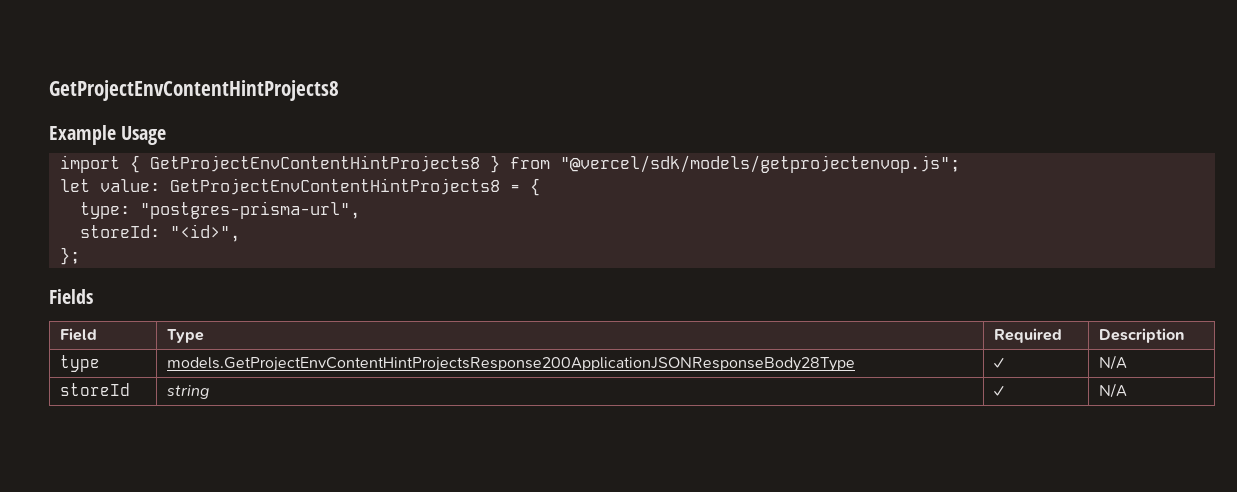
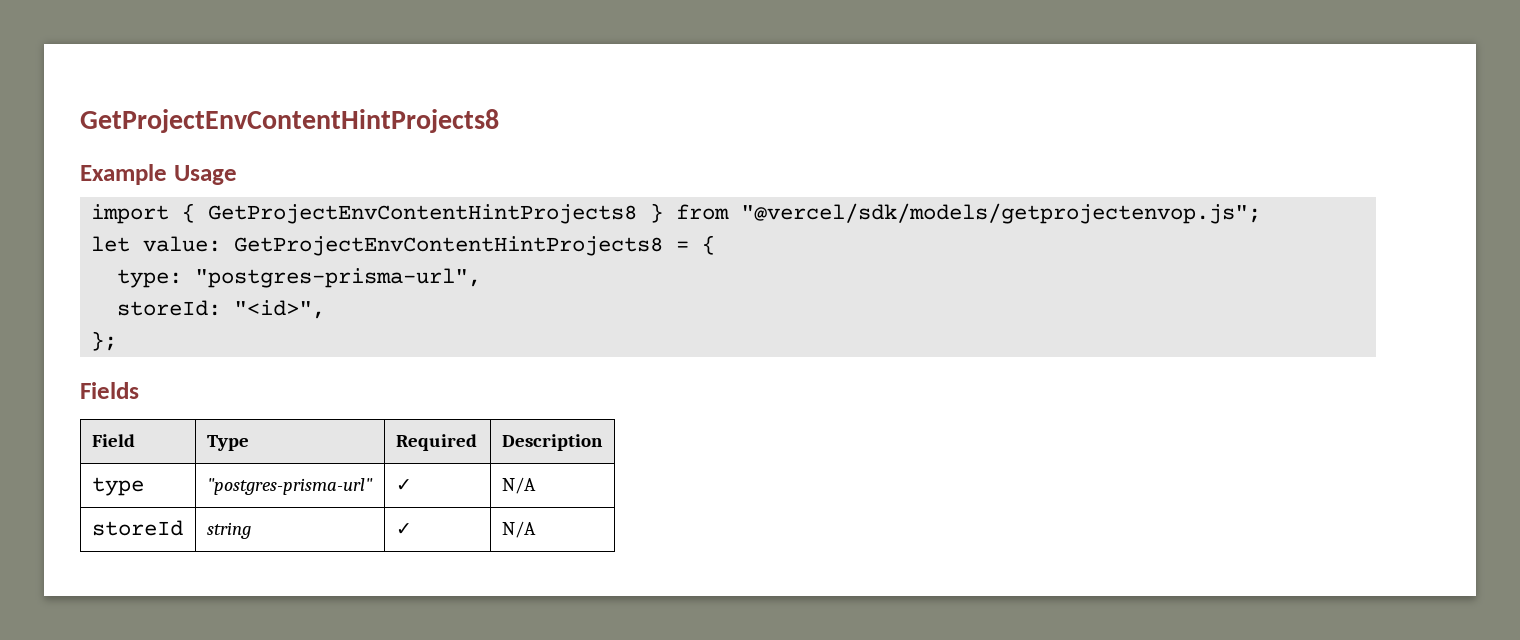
[166,357,855,372] models.GetProjectEnvContentHintProjectsResponse200ApplicationJSONResponseBody28Type -> [206,478,373,495] "postgres-prisma-url"

